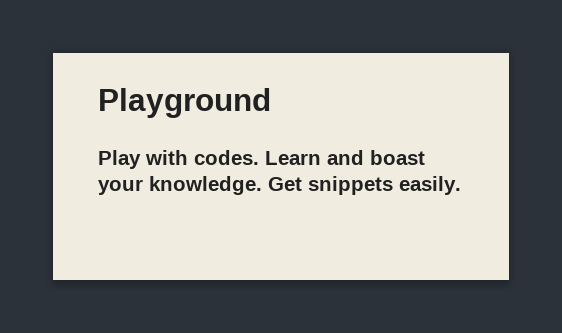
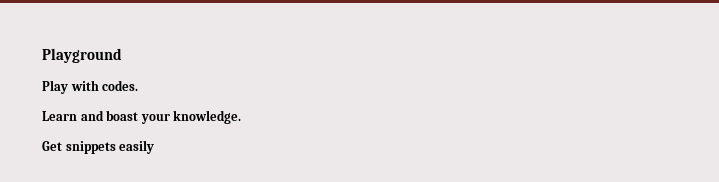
(259, 157) none -> (139, 85) //
(262, 185) none -> (242, 117) //
[399,176,461,195] easily. -> [119,140,155,154] easily

